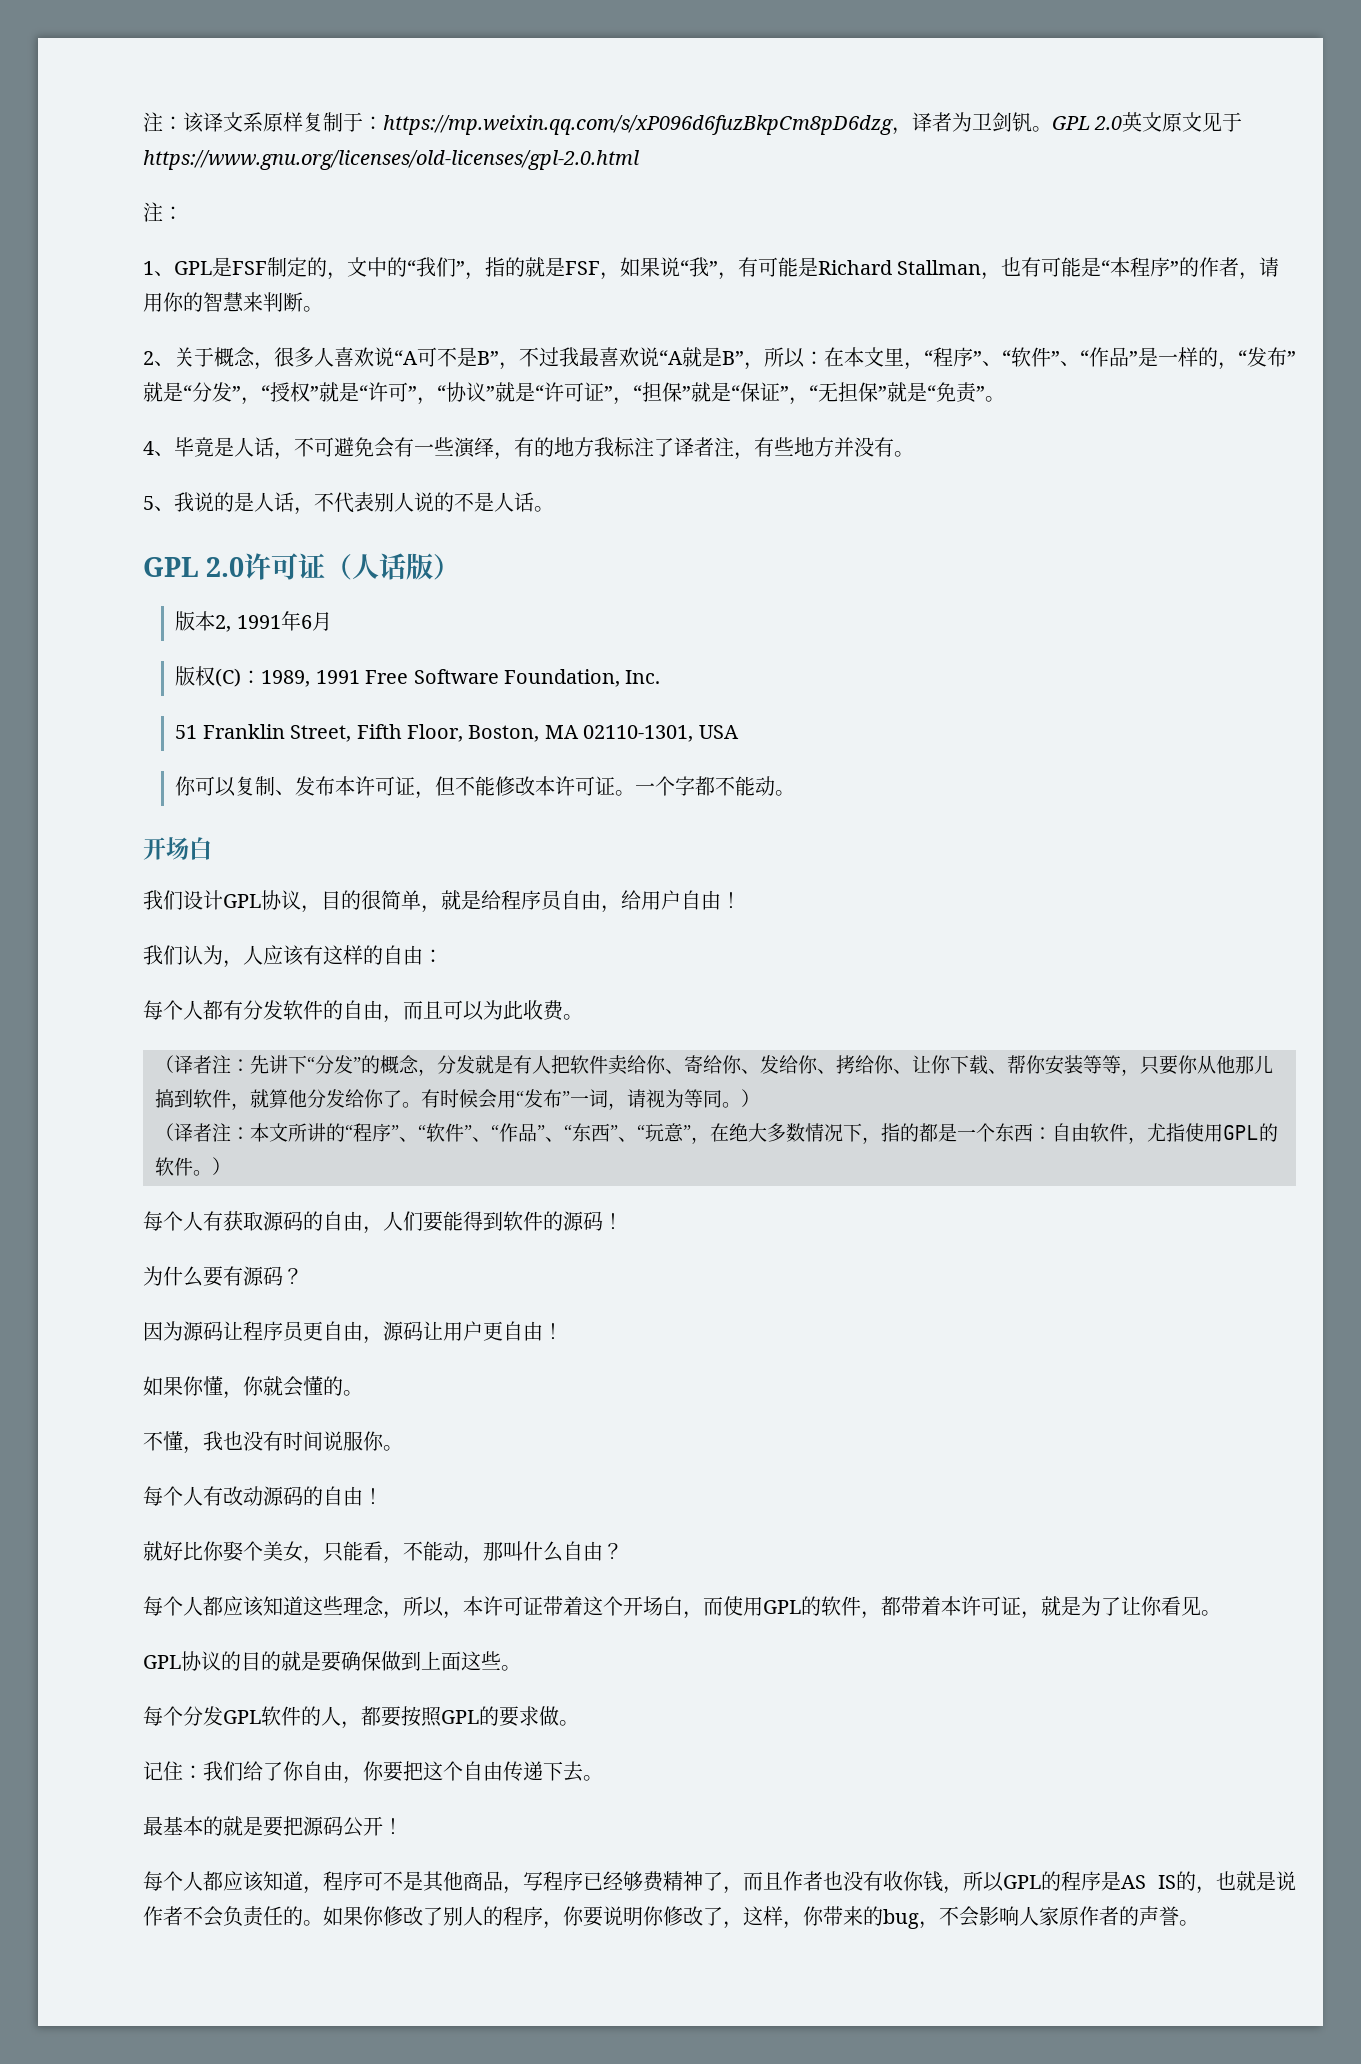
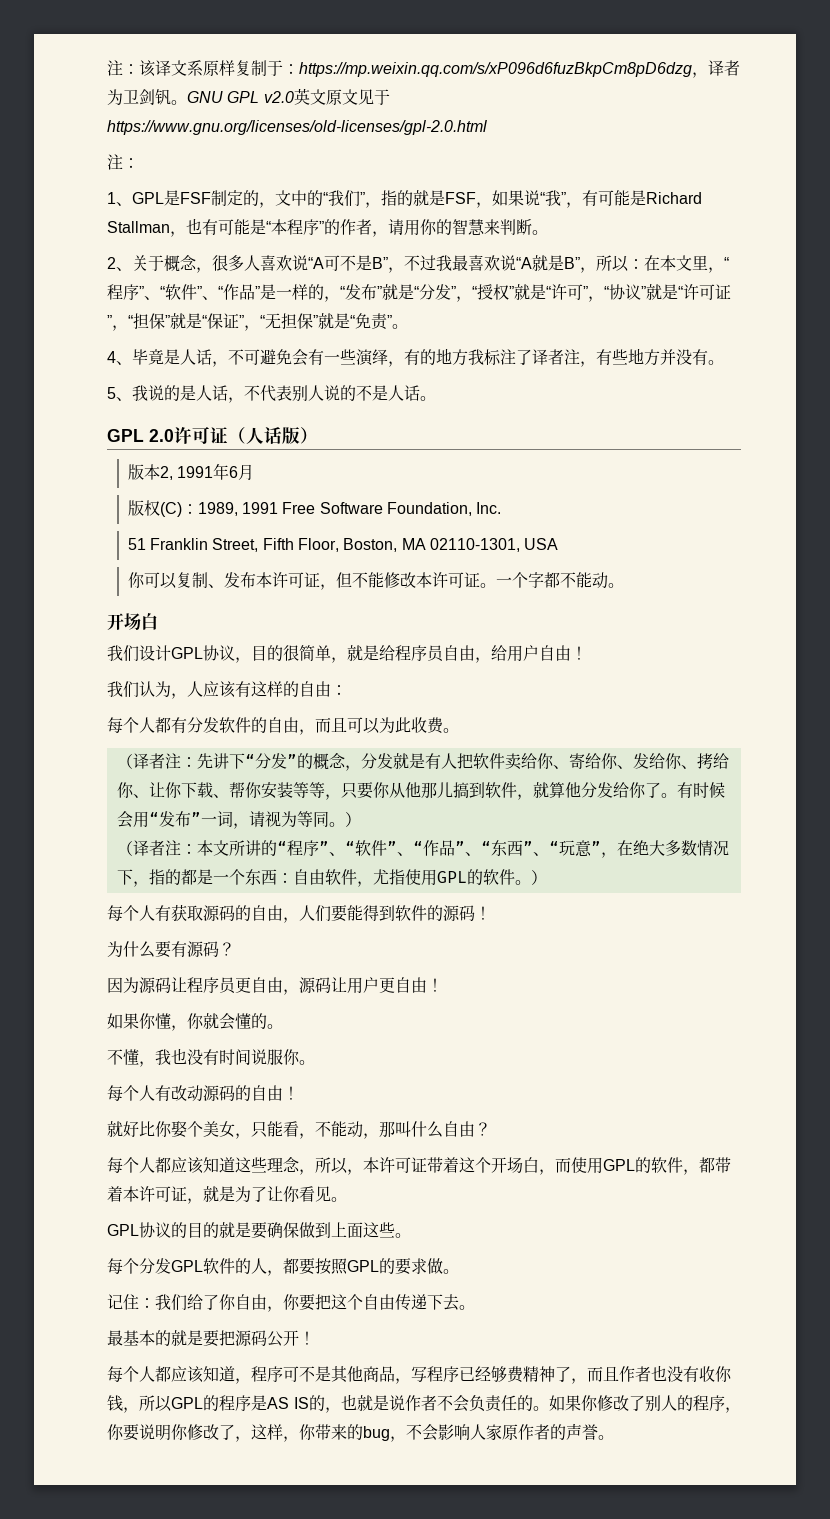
[1052,116,1123,130] GPL 2.0 -> [187,91,294,103] GNU GPL v2.0

